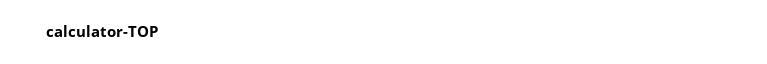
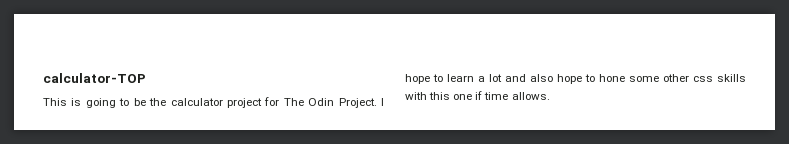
(158, 31) none -> [43,97,385,108] [405,74,746,84] [405,91,550,100] // This is going to be the calculator project for The Odin Project. I hope to learn a lot and also hope to hone some other css skills with this one if time allows.

